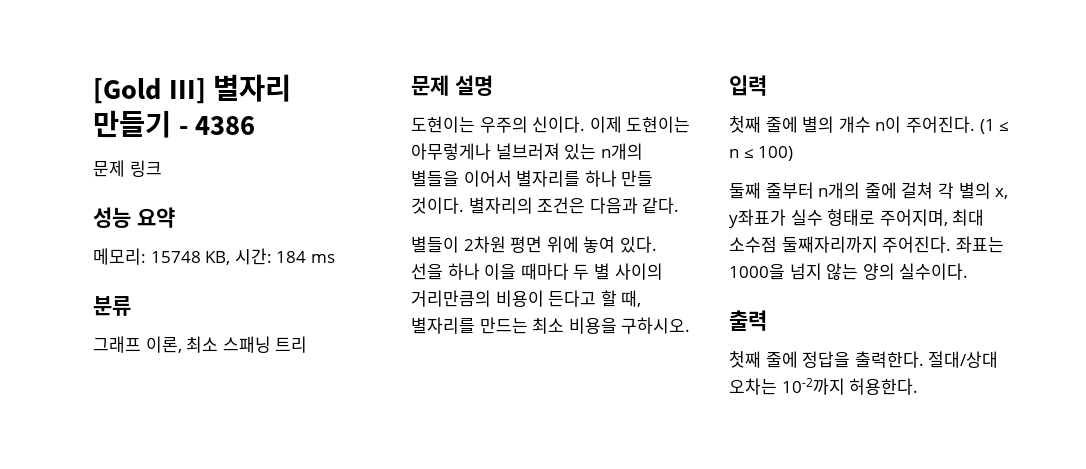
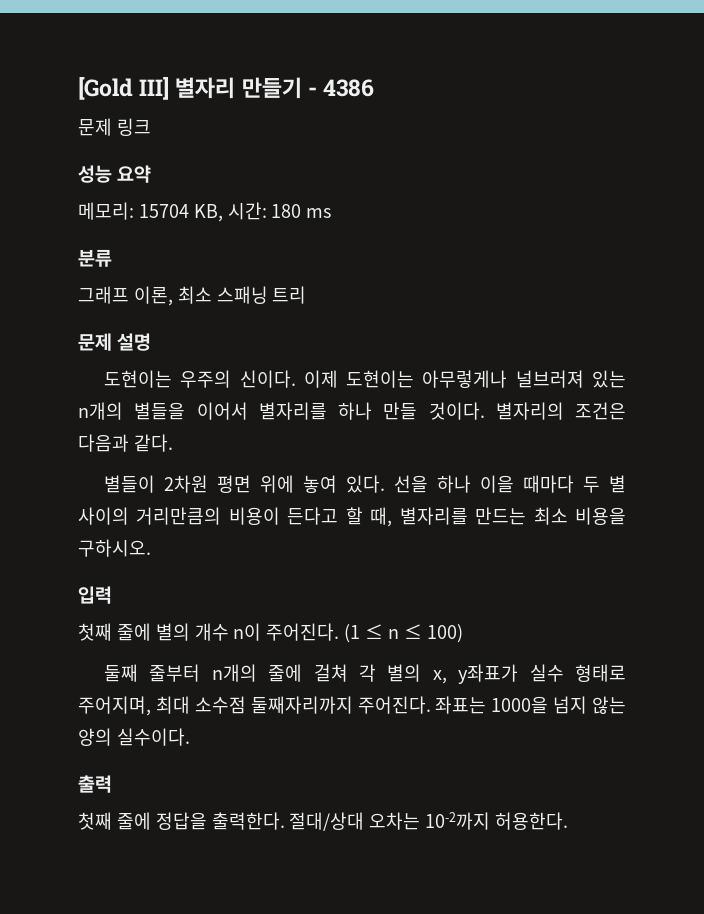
[150,251,201,263] 15748 -> [138,204,189,218] 15704
[276,251,307,263] 184 -> [271,204,302,218] 180

